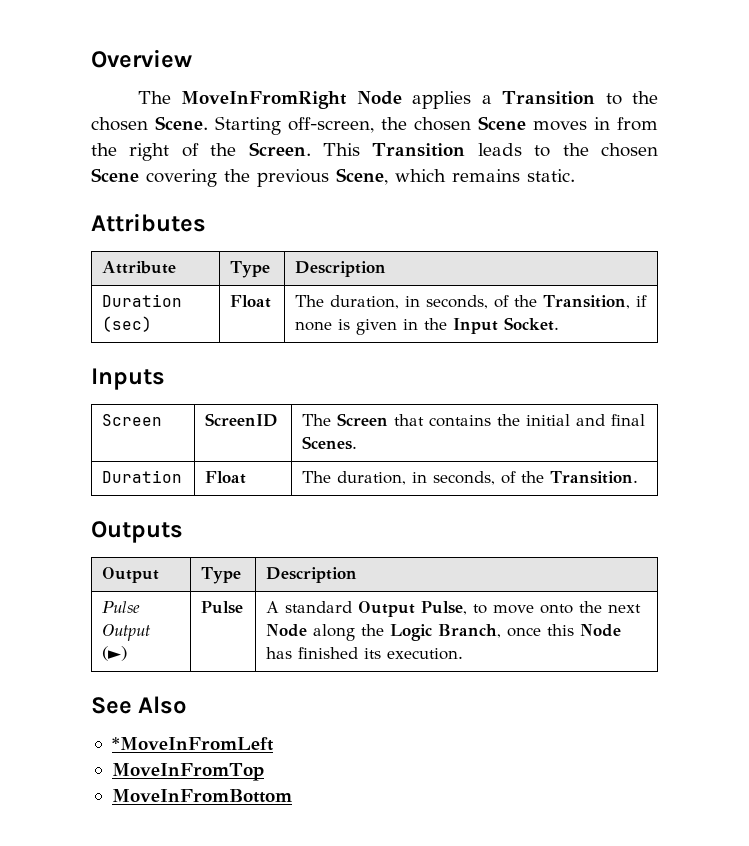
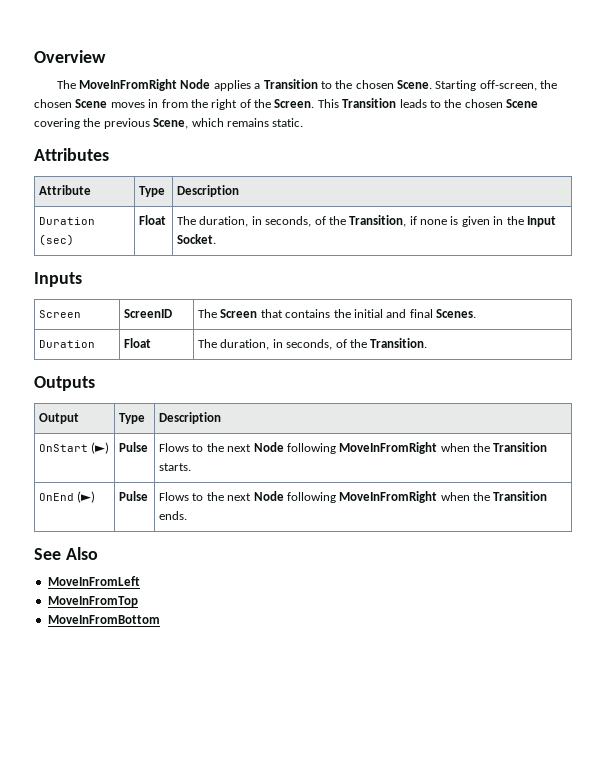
[102,601,141,613] [102,624,152,641] [102,646,128,661] [201,601,244,614] [266,601,642,617] [266,624,622,641] [266,647,464,660] Pulse Output (►) | Pulse | A standard Output Pulse, to move onto the next Node along the Logic Branch, once this Node has finished its execution. -> [39,442,110,454] [119,442,149,452] [159,442,548,454] [159,463,192,471] [39,491,96,503] [119,491,149,501] [159,491,548,503] [159,511,188,520] OnStart (►) | Pulse | Flows to the next Node following MoveInFromRight when the Transition starts. // OnEnd (►) | Pulse | Flows to the next Node following MoveInFromRight when the Transition ends.
[111,737,274,751] *MoveInFromLeft -> [47,576,140,586] MoveInFromLeft

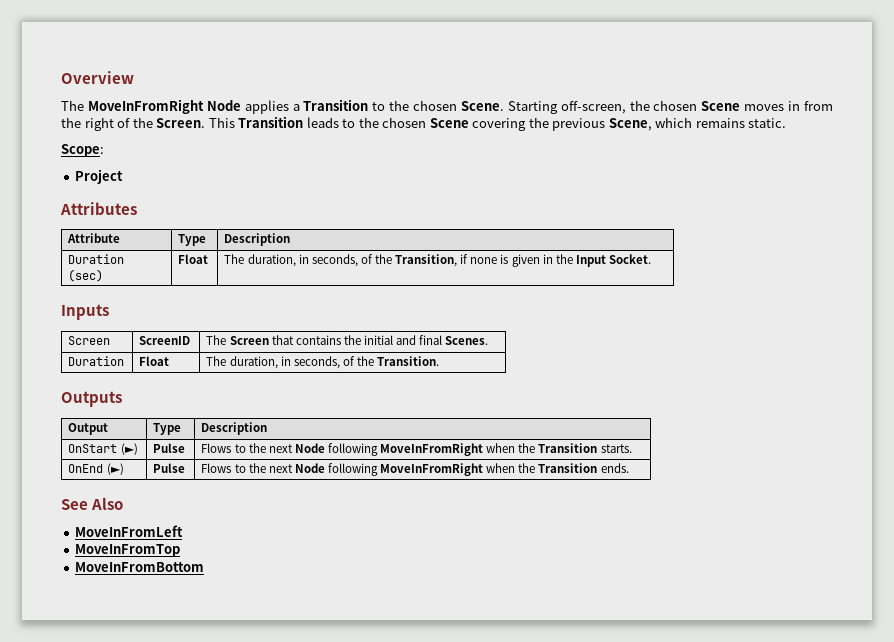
(304, 122) none -> [61,144,104,157] [75,169,124,184] // Scope: // Project

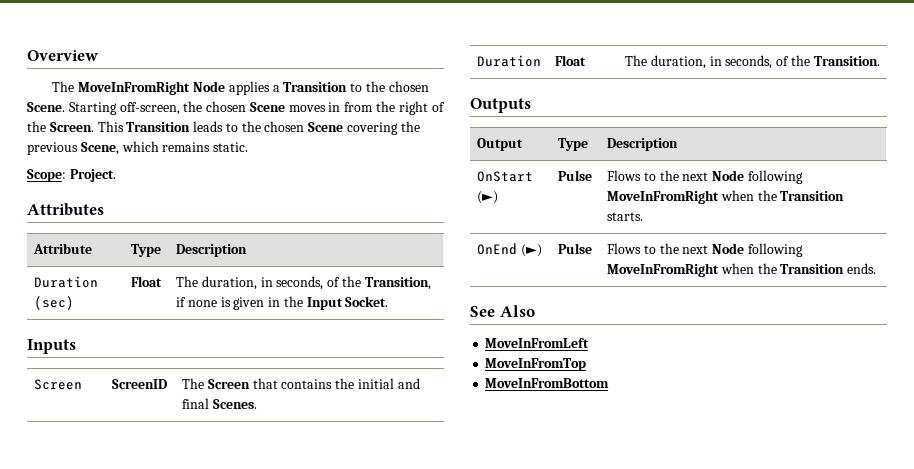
[75,169,124,184] // Project -> [69,169,116,182] Project.

